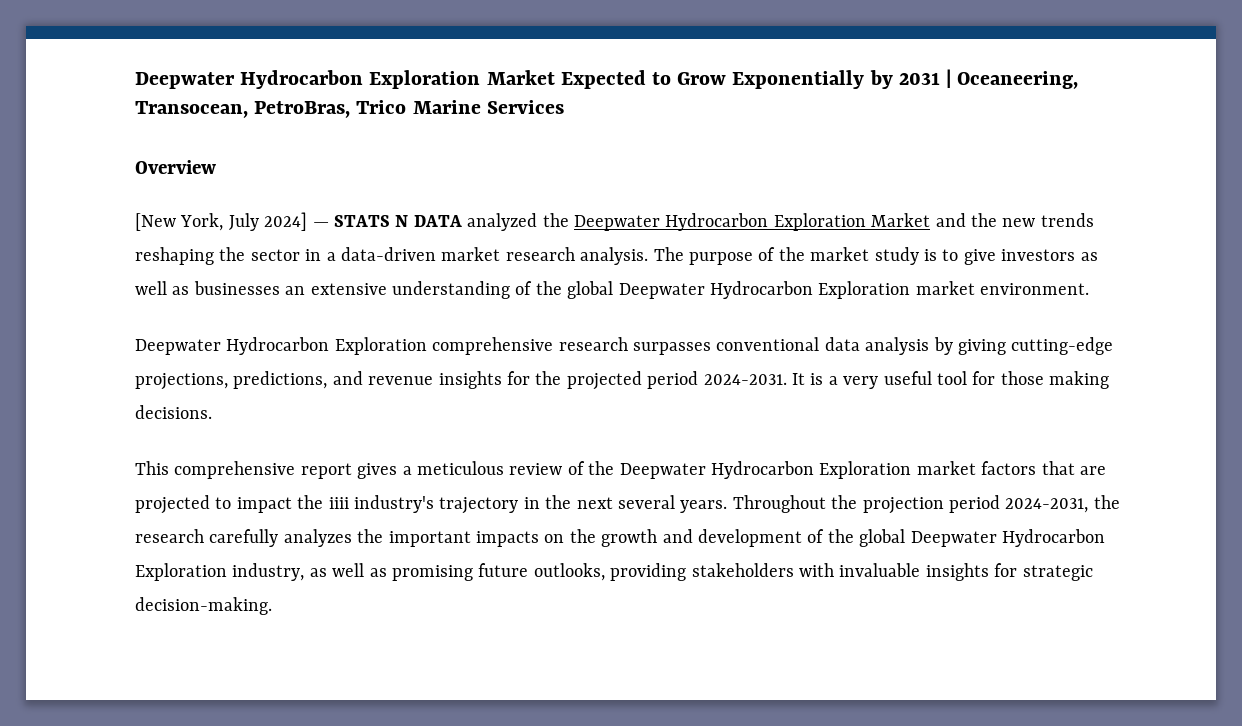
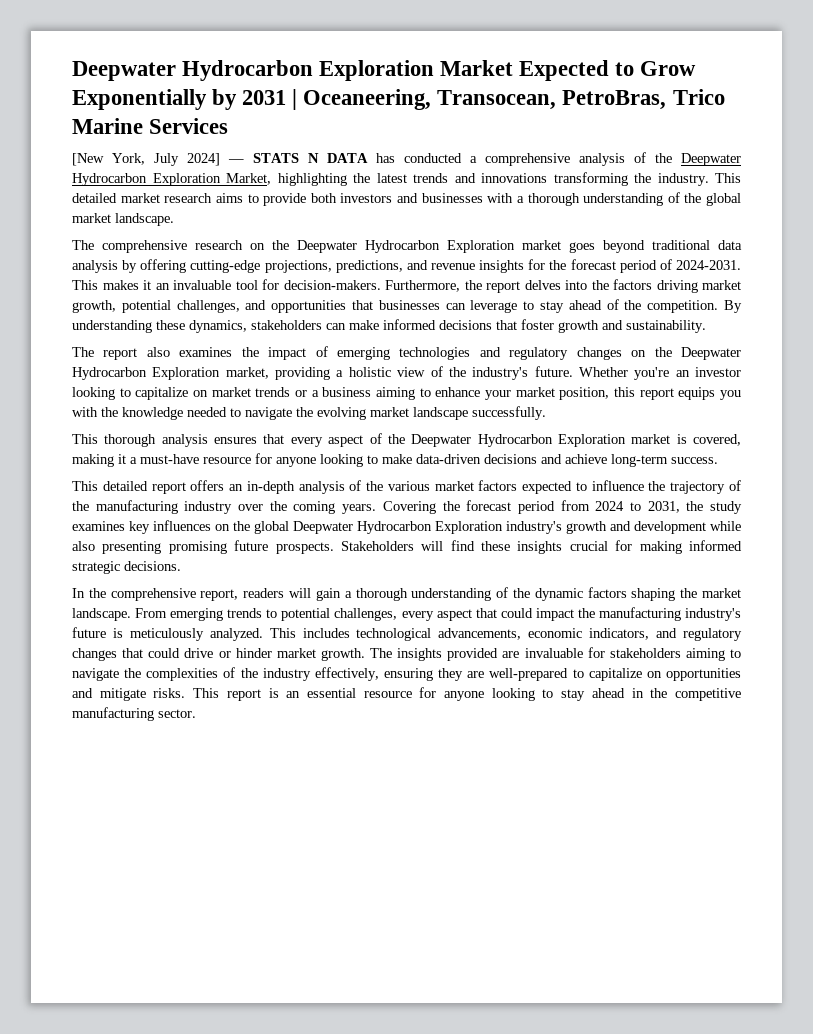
[135,160,216,174] // Overview -> (229, 126) none
[467,213,1094,231] [135,247,1098,265] [135,281,1090,299] [135,337,820,355] analyzed the Deepwater Hydrocarbon Exploration Market and the new trends reshaping the sector in a data-driven market research analysis. The purpose of the market study is to give investors as well as businesses an extensive understanding of the global Deepwater Hydrocarbon Exploration market environment. // Deepwater Hydrocarbon Exploration comprehensive research surpasses conventional -> [376,152,741,166] [72,172,741,186] [72,192,741,206] [72,213,174,226] [72,240,710,253] has conducted a comprehensive analysis of the Deepwater Hydrocarbon Exploration Market, highlighting the latest trends and innovations transforming the industry. This detailed market research aims to provide both investors and businesses with a thorough understanding of the global market landscape. // The comprehensive research on the Deepwater Hydrocarbon Exploration market goes beyond traditional
[957,339,1006,355] giving -> [140,259,187,273] offering
[566,371,1110,390] [135,405,212,419] [135,461,563,479] projected period 2024-2031. It is a very useful tool for those making decisions. // This comprehensive report gives a meticulous review -> [570,259,741,273] [72,279,741,293] [72,299,742,313] [72,319,706,333] [72,346,742,360] [72,366,741,380] [72,387,741,400] [72,406,546,420] [72,434,364,447] forecast period of 2024-2031. This makes it an invaluable tool for decision-makers. Furthermore, the report delves into the factors driving market growth, potential challenges, and opportunities that businesses can leverage to stay ahead of the competition. By understanding these dynamics, stakeholders can make informed decisions that foster growth and sustainability. // The report also examines the impact of emerging technologies and regulatory changes on the Deepwater Hydrocarbon Exploration market, providing a holistic view of the industry's future. Whether you're an investor looking to capitalize on market trends or a business aiming to enhance your market position, this report equips you with the knowledge needed to navigate the evolving market landscape successfully. // This thorough analysis ensures that every aspect
[981,461,1106,475] [135,495,1120,514] [135,529,1105,547] [135,563,1093,581] [135,597,272,615] factors that are projected to impact the iiii industry's trajectory in the next several years. Throughout the projection period 2024-2031, the research carefully analyzes the important impacts on the growth and development of the global Deepwater Hydrocarbon Exploration industry, as well as promising future outlooks, providing stakeholders with invaluable insights for strategic decision-making. -> [676,434,741,446] [72,453,718,467] [72,480,741,494] [72,500,742,514] [72,520,741,534] [72,540,742,554] [72,561,181,574] [72,587,741,601] [72,607,741,621] [72,627,742,641] [72,647,741,661] [72,667,741,681] [72,687,742,701] [72,707,196,721] is covered, making it a must-have resource for anyone looking to make data-driven decisions and achieve long-term success. // This detailed report offers an in-depth analysis of the various market factors expected to influence the trajectory of the manufacturing industry over the coming years. Covering the forecast period from 2024 to 2031, the study examines key influences on the global Deepwater Hydrocarbon Exploration industry's growth and development while also presenting promising future prospects. Stakeholders will find these insights crucial for making informed strategic decisions. // In the comprehensive report, readers will gain a thorough understanding of the dynamic factors shaping the market landscape. From emerging trends to potential challenges, every aspect that could impact the manufacturing industry's future is meticulously analyzed. This includes technological advancements, economic indicators, and regulatory changes that could drive or hinder market growth. The insights provided are invaluable for stakeholders aiming to navigate the complexities of the industry effectively, ensuring they are well-prepared to capitalize on opportunities and mitigate risks. This report is an essential resource for anyone looking to stay ahead in the competitive manufacturing sector.

